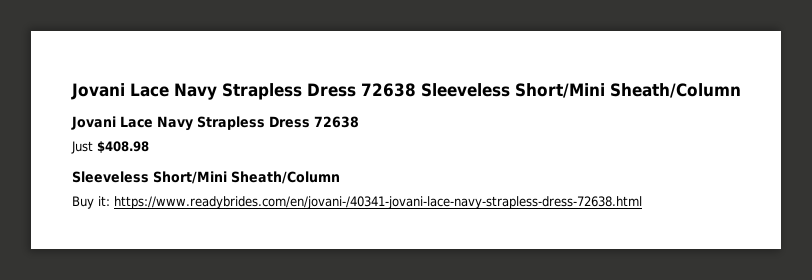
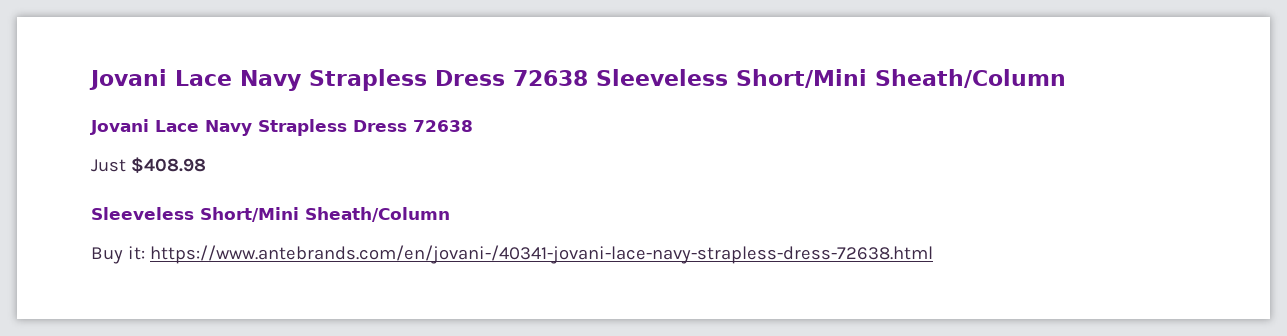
[114,196,642,209] https://www.readybrides.com/en/jovani-/40341-jovani-lace-navy-strapless-dress-72638.html -> [149,245,933,264] https://www.antebrands.com/en/jovani-/40341-jovani-lace-navy-strapless-dress-72638.html

